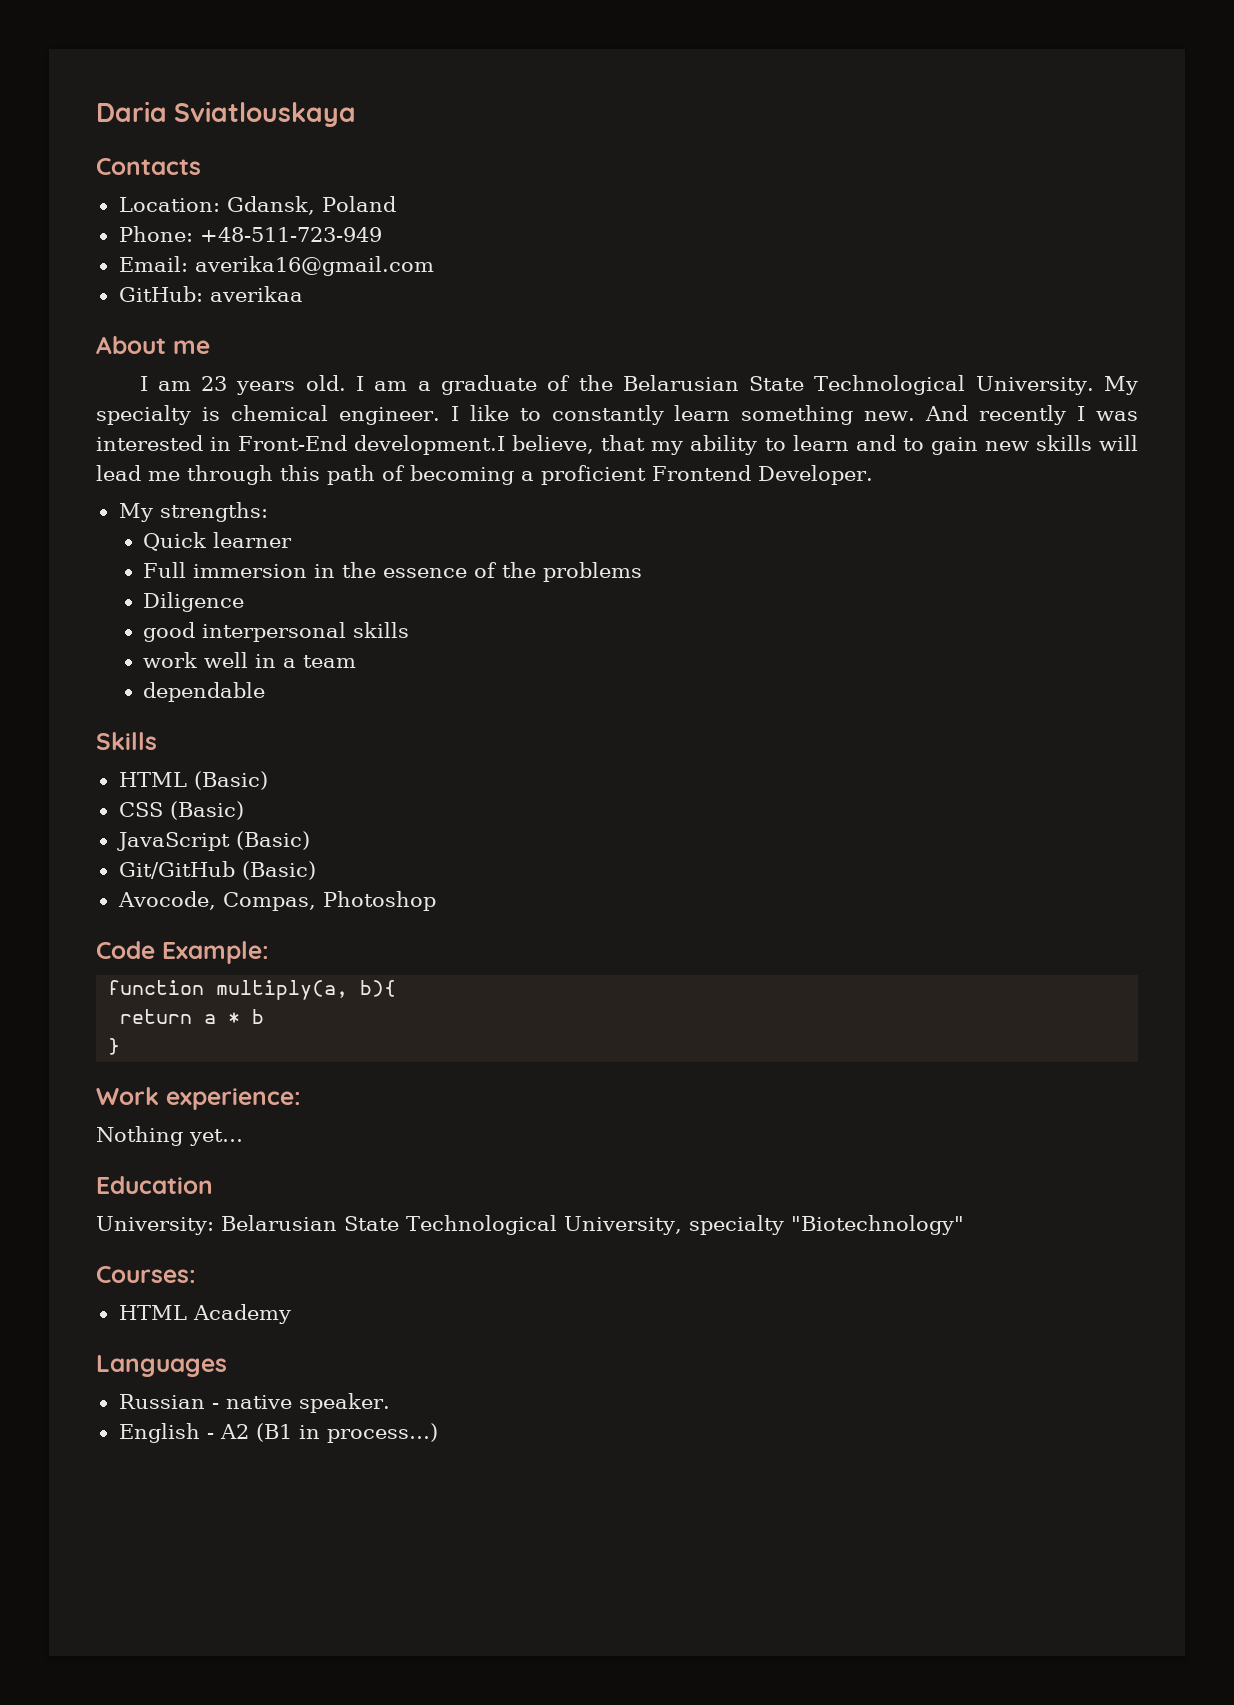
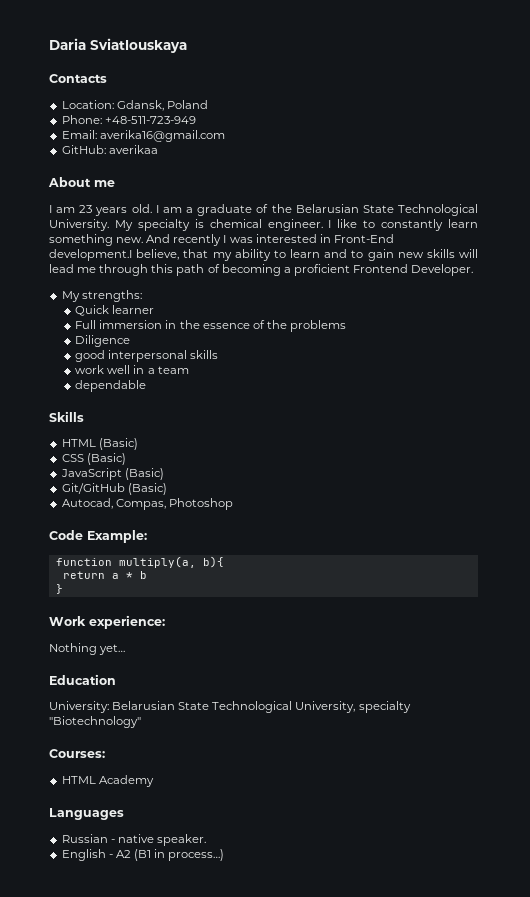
[117,891,216,910] Avocode, -> [61,498,113,509] Autocad,

